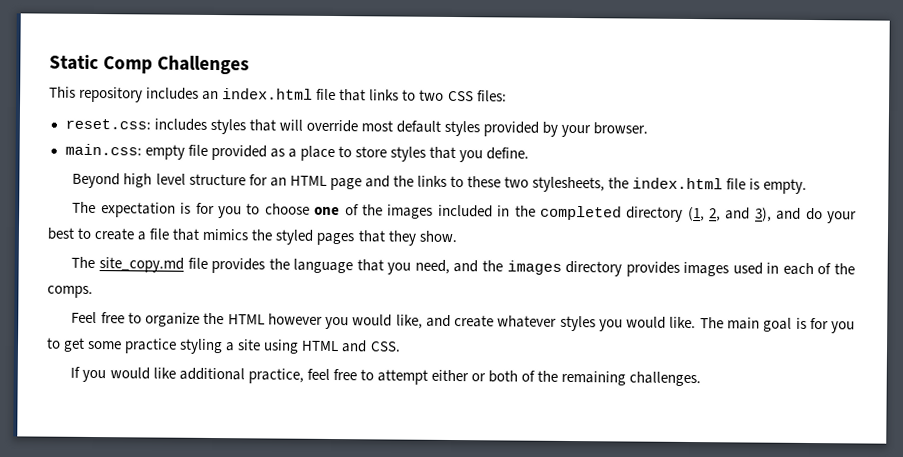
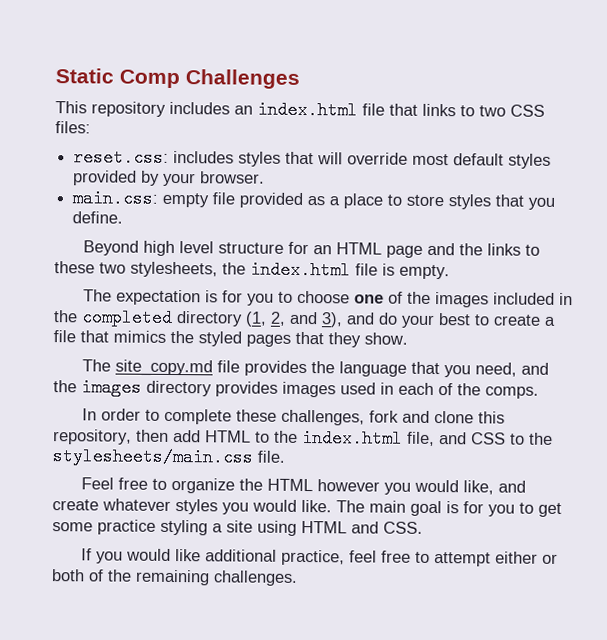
(93, 291) none -> [81,408,505,426] [53,428,553,448] [52,447,285,467] // In order to complete these challenges, fork and clone this repository, then add HTML to the index.html file, and CSS to the stylesheets/main.css file.

